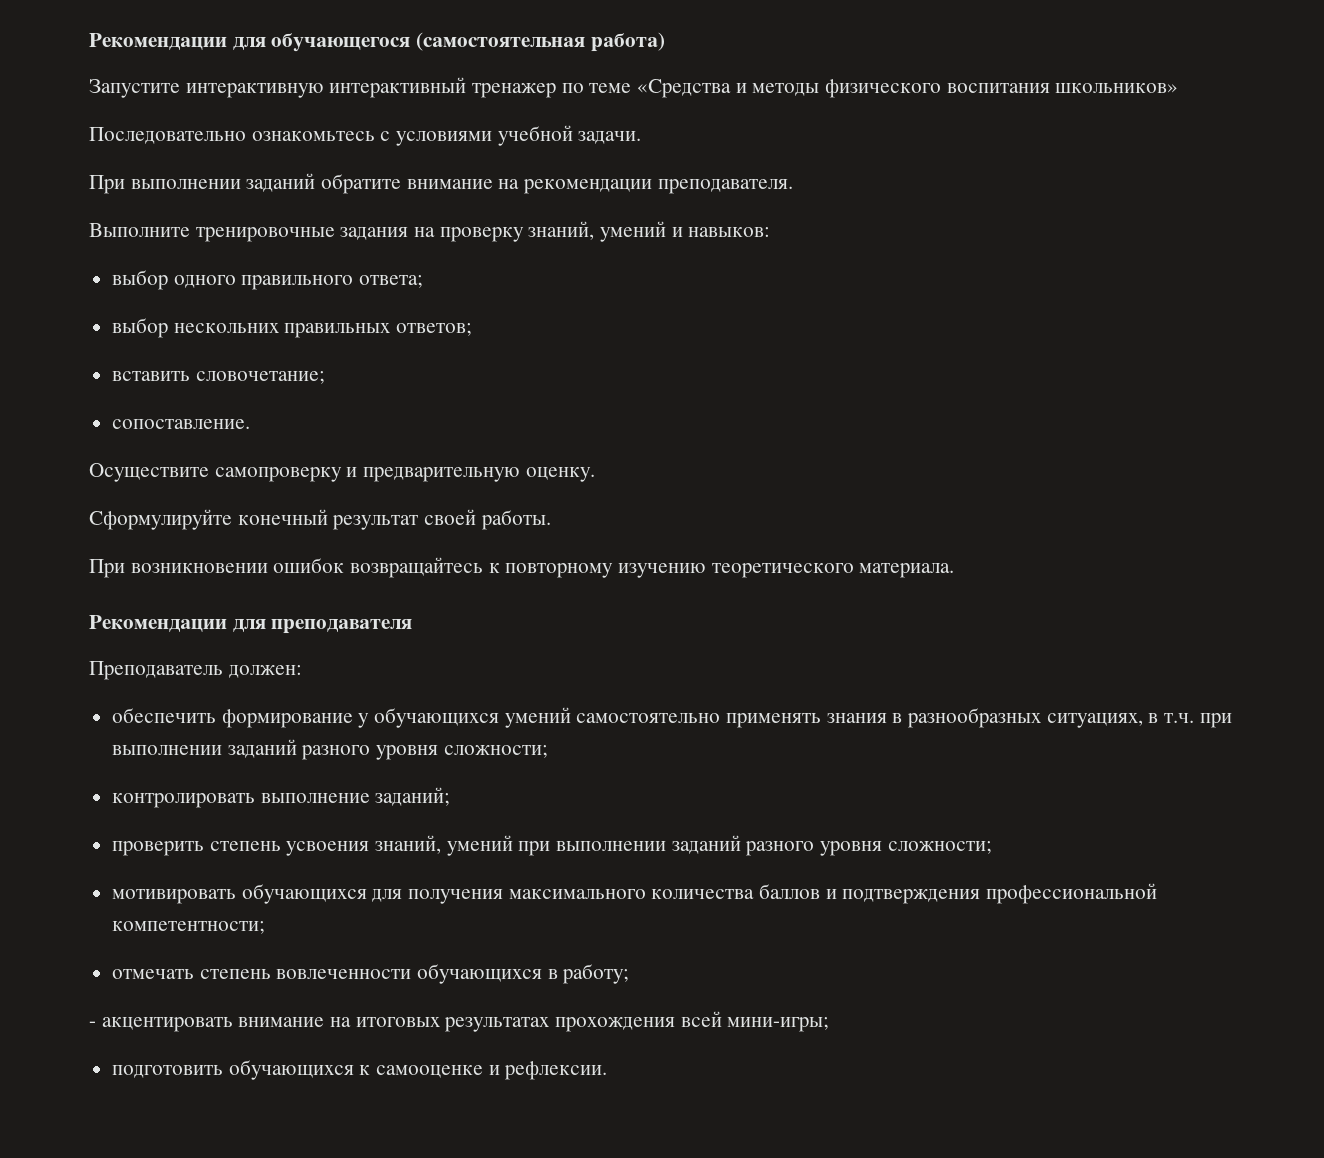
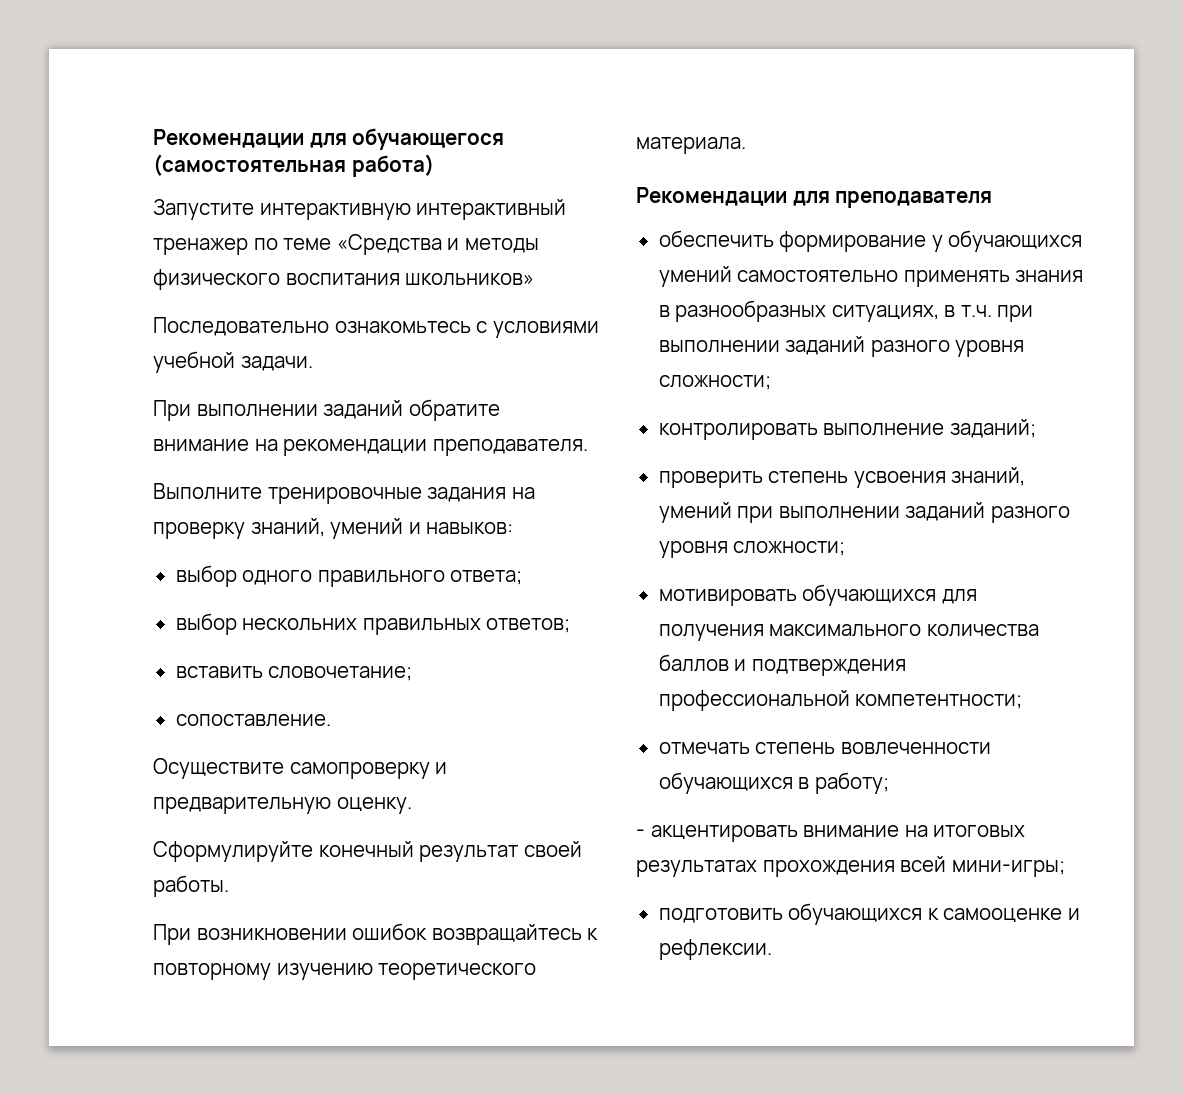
[89,661,302,680] // Преподаватель должен: -> (993, 199) none

